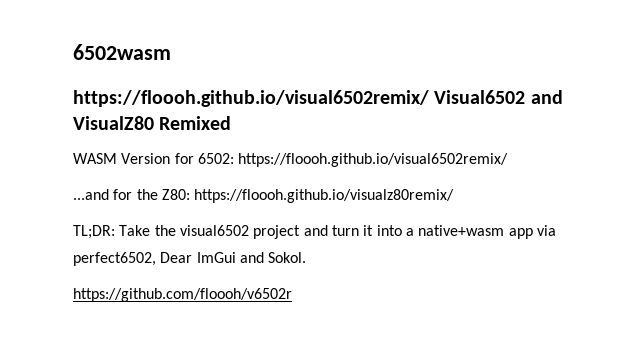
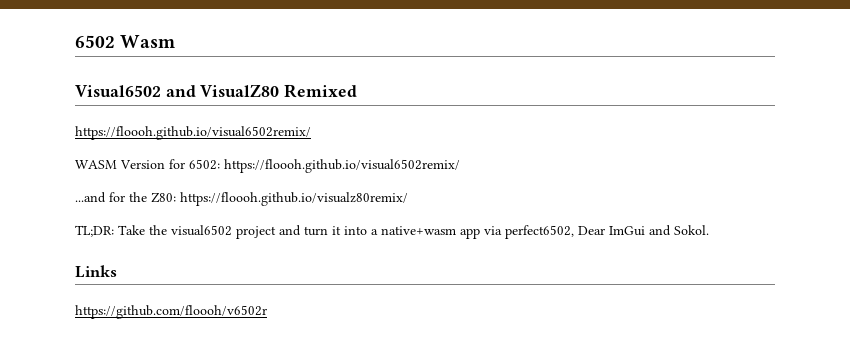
[73,44,171,60] [73,90,429,107] 6502wasm // https://floooh.github.io/visual6502remix/ -> [75,35,176,48] 6502 Wasm //
(232, 123) none -> [75,126,311,140] // https://floooh.github.io/visual6502remix/
(307, 257) none -> [75,265,117,278] // Links

